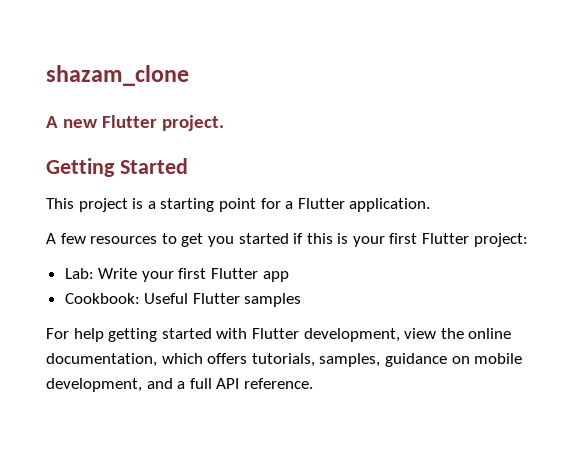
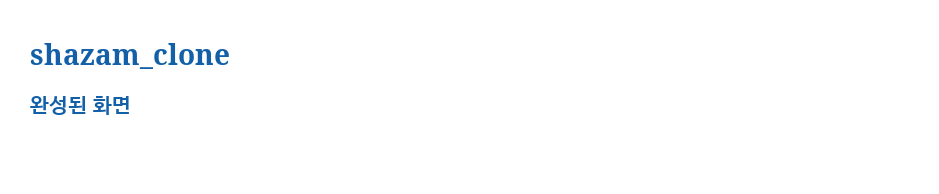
[46,115,225,131] [46,158,188,177] [46,198,431,212] [46,233,528,247] [64,268,289,282] [64,293,302,307] [46,328,512,342] [46,353,523,367] [46,378,313,392] A new Flutter project. // Getting Started // This project is a starting point for a Flutter application. // A few resources to get you started if this is your first Flutter project: // Lab: Write your first Flutter app // Cookbook: Useful Flutter samples // For help getting started with Flutter development, view the online documentation, which offers tutorials, samples, guidance on mobile development, and a full API reference. -> [30,96,131,115] 완성된 화면

